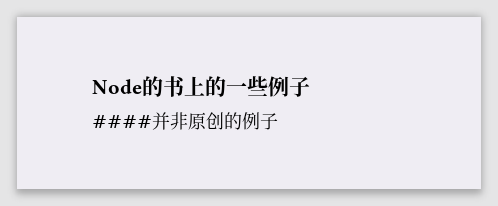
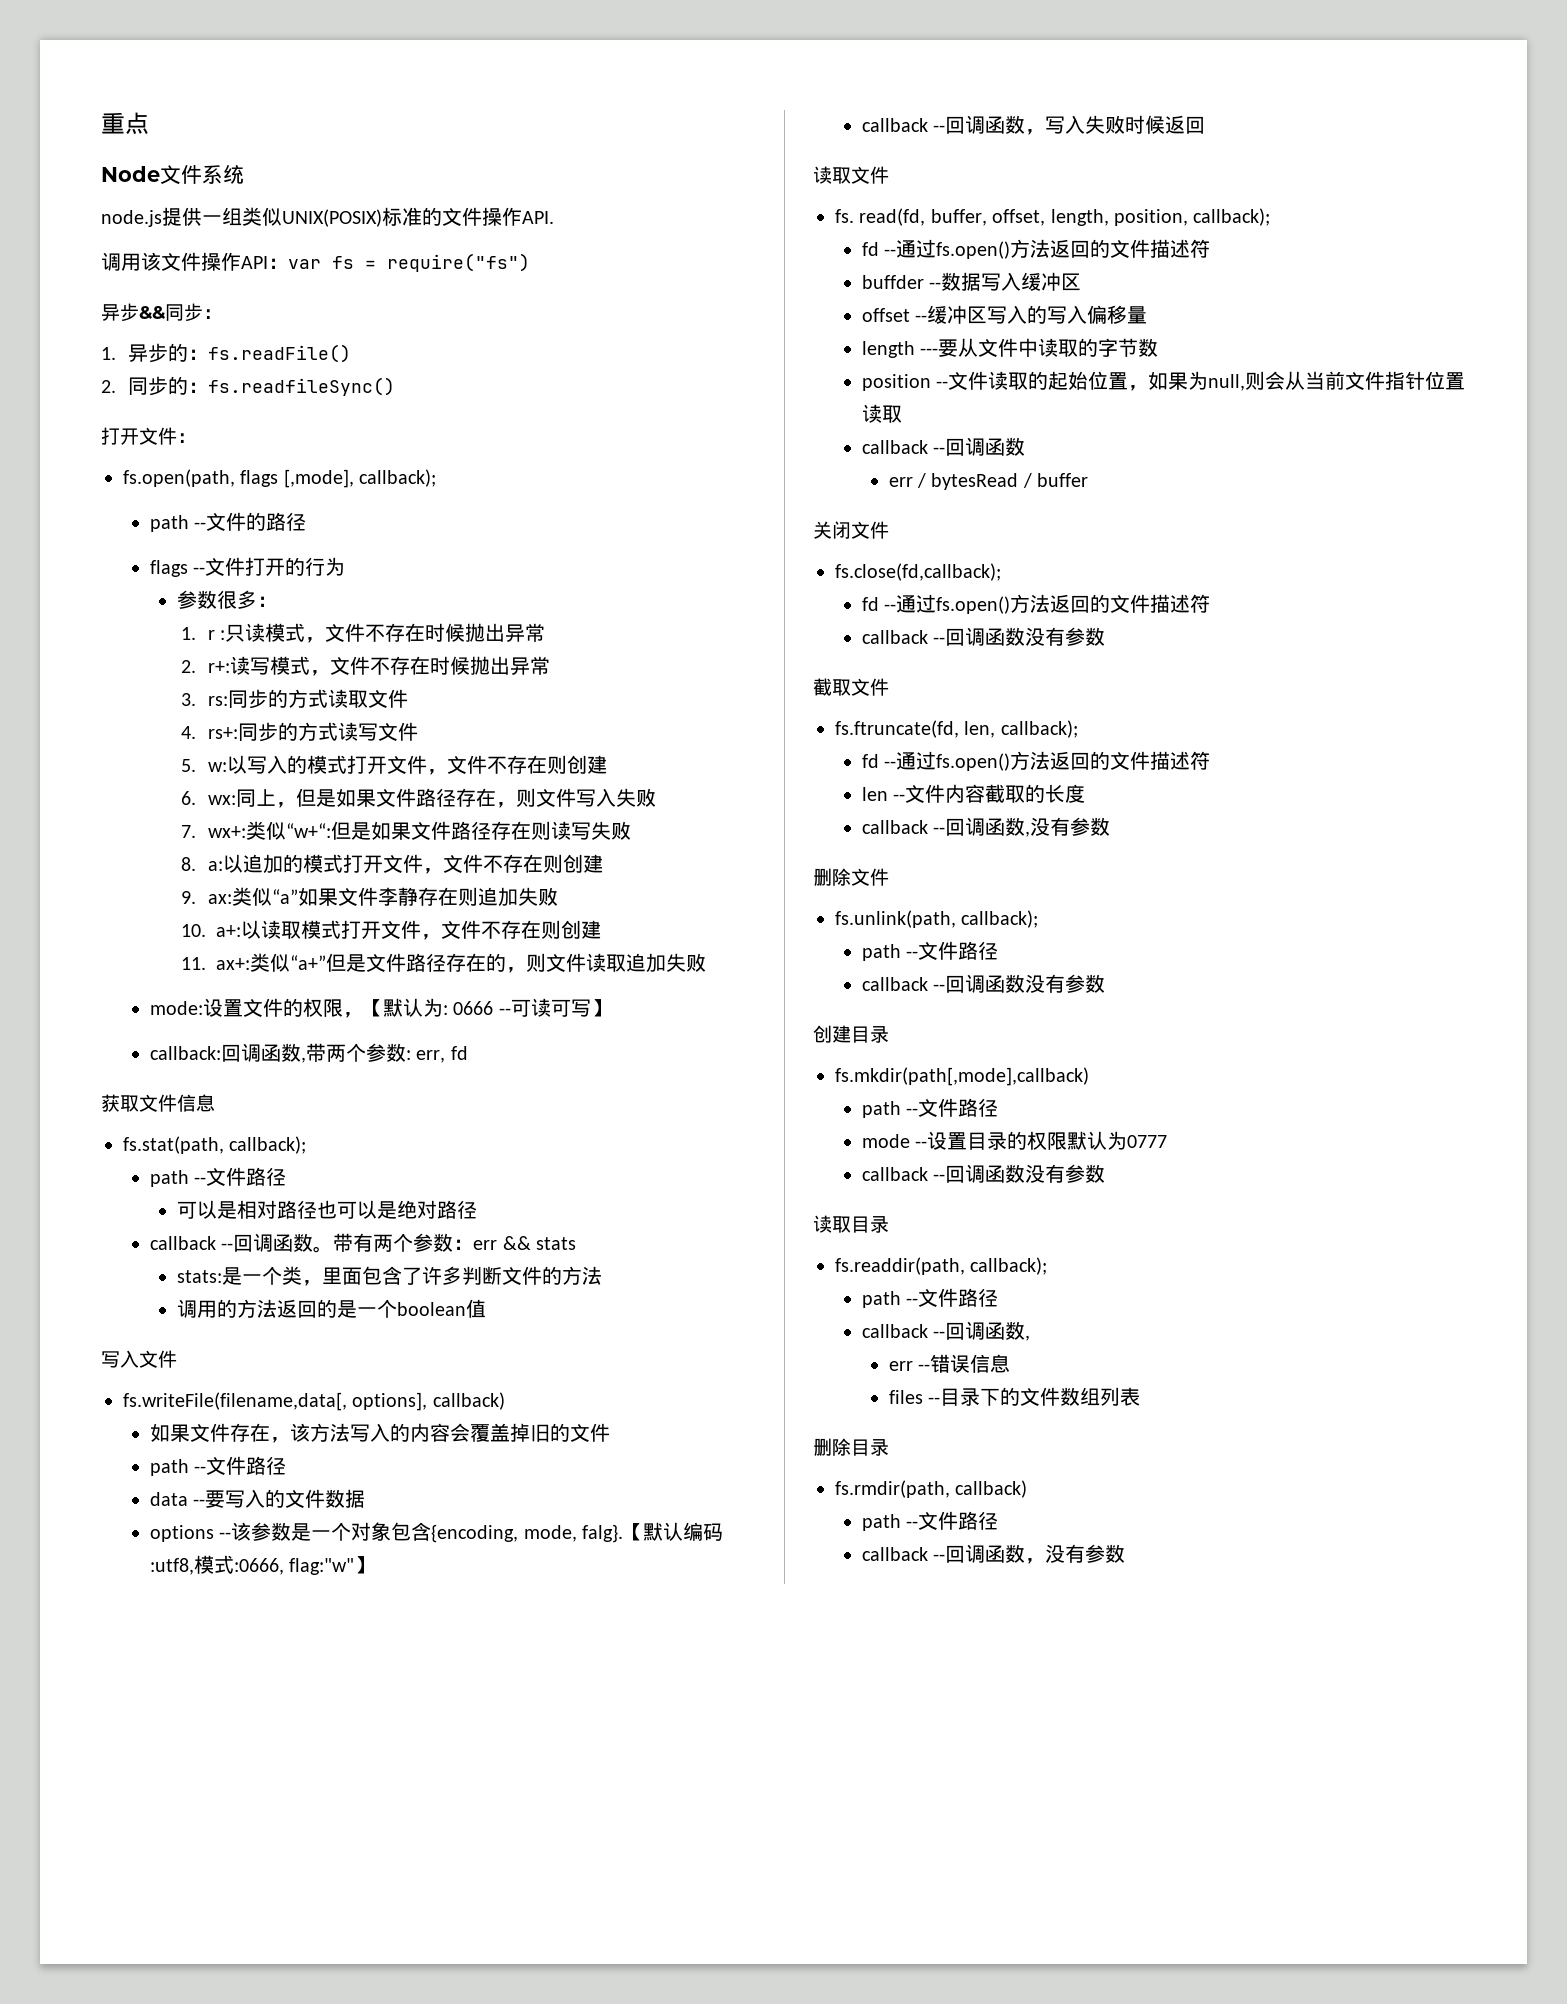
[92,76,310,97] [92,112,278,130] Node的书上的一些例子 // ####并非原创的例子 -> [101,112,149,135] [101,165,244,185] [101,207,554,227] [101,252,530,272] [101,303,222,322] [101,343,351,363] [101,376,395,396] [101,427,196,445] [123,469,437,488] [149,512,307,532] [149,557,346,577] [176,590,277,609] [181,623,546,643] [181,656,551,676] [181,689,409,709] [181,722,419,742] [181,755,608,775] [181,788,657,808] [181,821,632,840] [181,854,604,874] [181,887,559,907] [181,920,602,940] [181,953,707,973] [149,998,611,1018] [149,1043,468,1063] [101,1094,215,1112] [123,1136,307,1154] [149,1167,287,1187] [176,1200,477,1219] [149,1233,576,1253] [176,1266,602,1286] [176,1299,486,1318] [101,1350,177,1368] [123,1392,505,1411] [149,1423,610,1443] [149,1456,287,1476] [149,1489,366,1508] [149,1522,723,1543] [149,1555,375,1575] [861,115,1206,135] [813,166,889,184] [835,208,1271,226] [861,239,1211,259] [861,272,1082,291] [861,305,1148,324] [861,338,1159,358] [861,371,1466,391] [861,404,902,423] [861,437,1026,456] [888,473,1089,490] [813,521,889,539] [835,563,1001,581] [861,594,1211,614] [861,627,1106,646] [813,678,889,696] [835,720,1078,738] [861,751,1211,771] [861,784,1086,803] [861,817,1111,837] [813,868,889,886] [835,910,1039,928] [861,941,999,961] [861,974,1106,993] [813,1025,889,1043] [835,1067,1089,1086] [861,1098,999,1118] [861,1131,1168,1150] [861,1164,1106,1183] [813,1215,889,1233] [835,1257,1048,1275] [861,1288,999,1308] [861,1321,1031,1341] [888,1354,1010,1373] [888,1387,1140,1406] [813,1438,889,1456] [835,1480,1028,1498] [861,1511,999,1531] [861,1544,1126,1564] 重点 // Node文件系统 // node.js提供一组类似UNIX(POSIX)标准的文件操作API. // 调用该文件操作API：var fs = require("fs") // 异步&&同步： // 1.异步的：fs.readFile() // 2.同步的：fs.readfileSync() // 打开文件： // fs.open(path, flags [,mode], callback); // path --文件的路径 // flags --文件打开的行为 // 参数很多： // 1. r :只读模式，文件不存在时候抛出异常 // 2. r+:读写模式，文件不存在时候抛出异常 // 3. rs:同步的方式读取文件 // 4. rs+:同步的方式读写文件 // 5. w:以写入的模式打开文件，文件不存在则创建 // 6. wx:同上，但是如果文件路径存在，则文件写入失败 // 7. wx+:类似“w+“:但是如果文件路径存在则读写失败 // 8. a:以追加的模式打开文件，文件不存在则创建 // 9. ax:类似“a”如果文件李静存在则追加失败 // 10. a+:以读取模式打开文件，文件不存在则创建 // 11. ax+:类似“a+”但是文件路径存在的，则文件读取追加失败 // mode:设置文件的权限，【默认为: 0666 --可读可写】 // callback:回调函数,带两个参数: err, fd // 获取文件信息 // fs.stat(path, callback); // path --文件路径 // 可以是相对路径也可以是绝对路径 // callback --回调函数。带有两个参数：err && stats // stats:是一个类，里面包含了许多判断文件的方法 // 调用的方法返回的是一个boolean值 // 写入文件 // fs.writeFile(filename,data[, options], callback) // 如果文件存在，该方法写入的内容会覆盖掉旧的文件 // path --文件路径 // data --要写入的文件数据 // options --该参数是一个对象包含{encoding, mode, falg}.【默认编码:utf8,模式:0666, flag:"w"】 // callback --回调函数，写入失败时候返回 // 读取文件 // fs. read(fd, buffer, offset, length, position, callback); // fd --通过fs.open()方法返回的文件描述符 // buffder --数据写入缓冲区 // offset --缓冲区写入的写入偏移量 // length ---要从文件中读取的字节数 // position --文件读取的起始位置，如果为null,则会从当前文件指针位置读取 // callback --回调函数 // err / bytesRead / buffer // 关闭文件 // fs.close(fd,callback); // fd --通过fs.open()方法返回的文件描述符 // callback --回调函数没有参数 // 截取文件 // fs.ftruncate(fd, len, callback); // fd --通过fs.open()方法返回的文件描述符 // len --文件内容截取的长度 // callback --回调函数,没有参数 // 删除文件 // fs.unlink(path, callback); // path --文件路径 // callback --回调函数没有参数 // 创建目录 // fs.mkdir(path[,mode],callback) // path --文件路径 // mode --设置目录的权限默认为0777 // callback --回调函数没有参数 // 读取目录 // fs.readdir(path, callback); // path --文件路径 // callback --回调函数, // err --错误信息 // files --目录下的文件数组列表 // 删除目录 // fs.rmdir(path, callback) // path --文件路径 // callback --回调函数，没有参数

